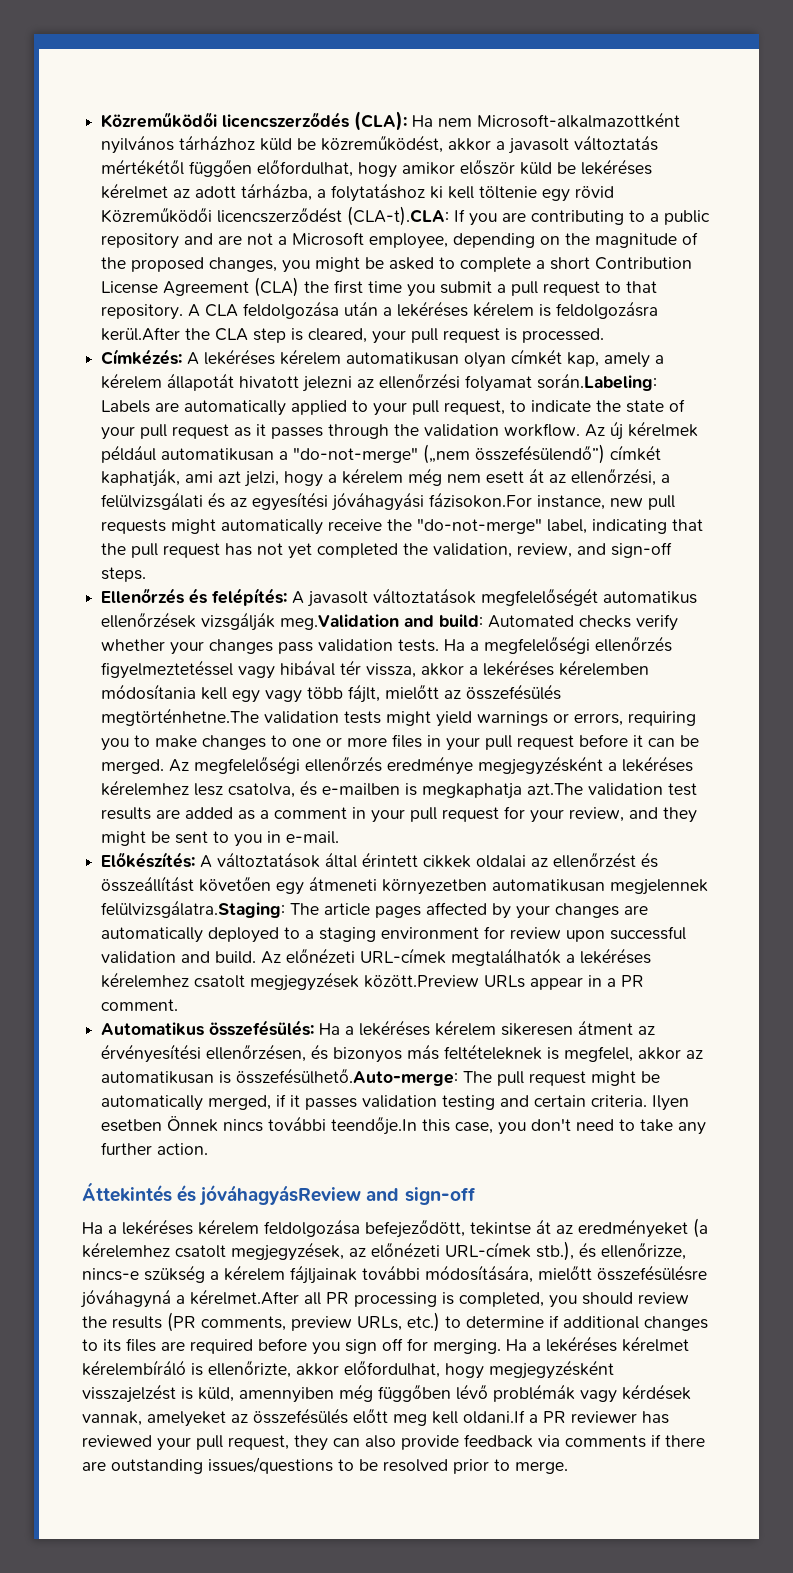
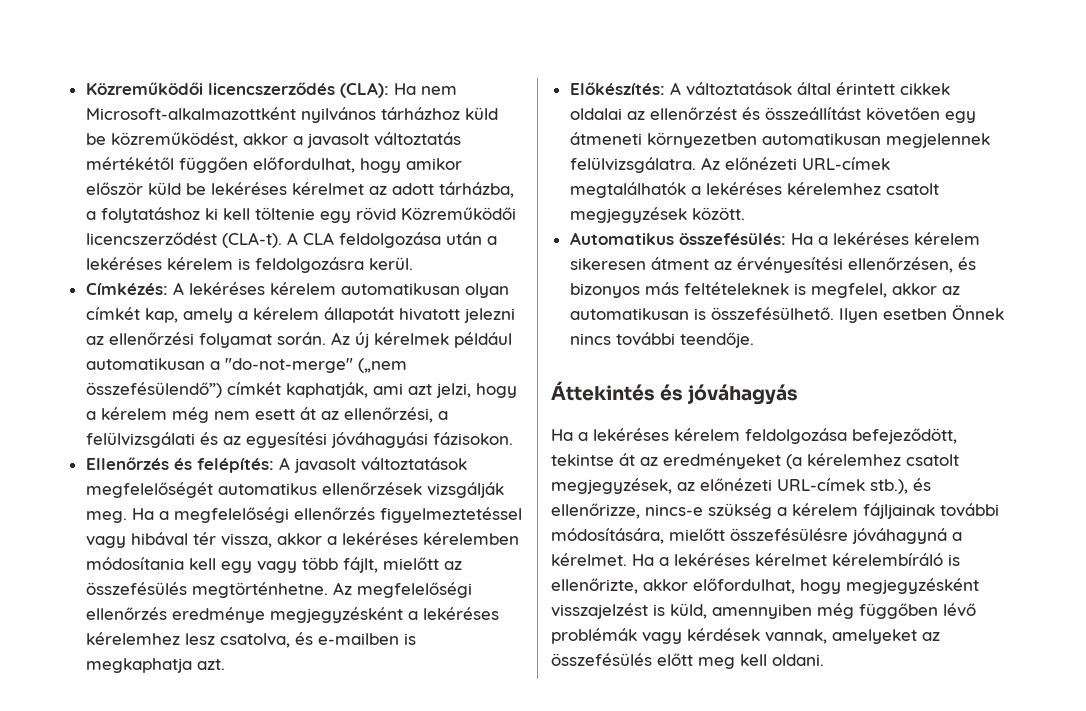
[347,206,711,226] [101,232,699,249] [101,257,693,273] [101,277,658,297] [101,304,184,320] (CLA-t).CLA: If you are contributing to a public repository and are not a Microsoft employee, depending on the magnitude of the proposed changes, you might be asked to complete a short Contribution License Agreement (CLA) the first time you submit a pull request to that repository. -> [221,232,282,248] (CLA-t).
[101,327,605,344] kerül.After the CLA step is cleared, your pull request is processed. -> [368,257,413,270] kerül.
[537,373,658,391] [101,399,686,416] [101,423,581,440] során.Labeling: Labels are automatically applied to your pull request, to indicate the state of your pull request as it passes through the validation workflow. -> [276,332,326,345] során.
[429,492,676,510] [101,518,704,535] [101,542,673,559] [101,567,147,582] fázisokon.For instance, new pull requests might automatically receive the "do-not-merge" label, indicating that the pull request has not yet completed the validation, review, and sign-off steps. -> [432,432,513,445] fázisokon.
[280,614,679,631] [101,639,440,655] meg.Validation and build: Automated checks verify whether your changes pass validation tests. -> [85,511,127,523] meg.
[101,708,697,727] [101,734,700,751] [101,759,165,774] megtörténhetne.The validation tests might yield warnings or errors, requiring you to make changes to one or more files in your pull request before it can be merged. -> [191,582,328,598] megtörténhetne.
[527,783,698,796] [101,806,698,823] [101,831,340,847] azt.The validation test results are added as a comment in your pull request for your review, and they might be sent to you in e-mail. -> [196,659,225,670] azt.
[101,900,649,919] [101,926,687,943] [101,951,257,964] felülvizsgálatra.Staging: The article pages affected by your changes are automatically deployed to a staging environment for review upon successful validation and build. -> [569,157,696,173] felülvizsgálatra.
[364,975,645,990] [101,999,179,1011] között.Preview URLs appear in a PR comment. -> [691,207,745,220] között.
[236,1068,661,1086] [101,1094,648,1111] összefésülhető.Auto-merge: The pull request might be automatically merged, if it passes validation testing and certain criteria. -> [710,307,834,320] összefésülhető.
[331,1116,707,1135] [101,1142,209,1155] teendője.In this case, you don't need to take any further action. -> [679,332,754,348] teendője.
[199,1184,476,1206] jóváhagyásReview and sign-off -> [688,384,799,405] jóváhagyás
[190,1289,689,1308] [82,1312,708,1332] [82,1338,501,1355] kérelmet.After all PR processing is completed, you should review the results (PR comments, preview URLs, etc.) to determine if additional changes to its files are required before you sign off for merging. -> [551,553,627,566] kérelmet.
[463,1410,669,1424] [82,1434,705,1451] [82,1457,568,1474] oldani.If a PR reviewer has reviewed your pull request, they can also provide feedback via comments if there are outstanding issues/questions to be resolved prior to merge. -> [772,654,824,666] oldani.

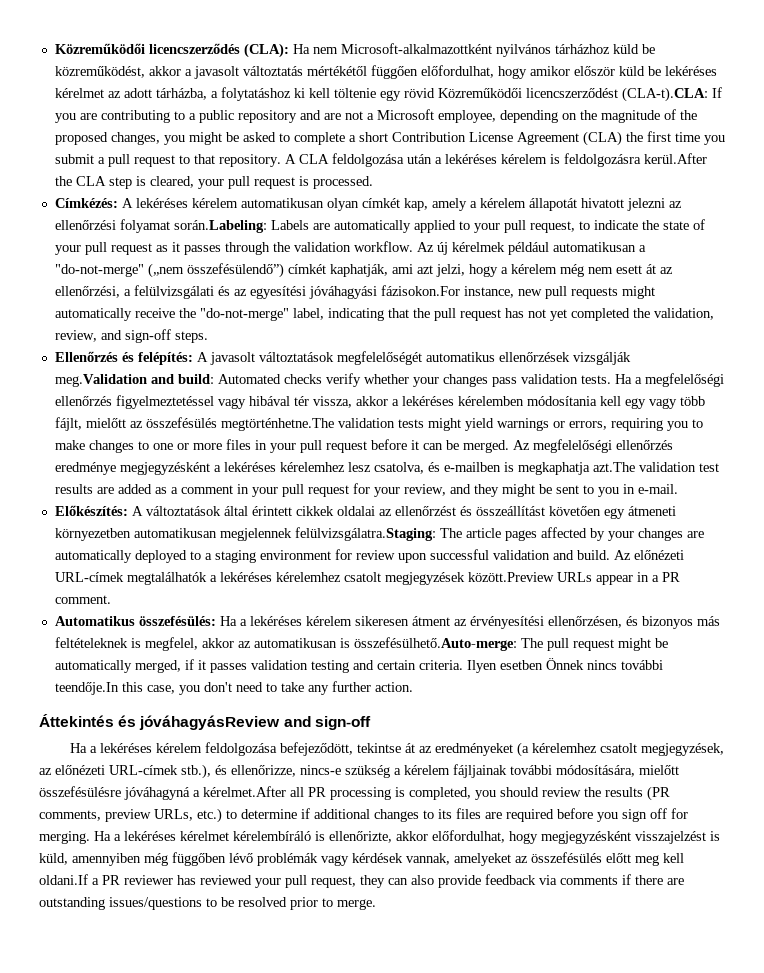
[221,232,282,248] (CLA-t). -> [621,87,722,102] [54,109,697,123] [54,131,725,146] [54,154,281,167] (CLA-t).CLA: If you are contributing to a public repository and are not a Microsoft employee, depending on the magnitude of the proposed changes, you might be asked to complete a short Contribution License Agreement (CLA) the first time you submit a pull request to that repository.
[368,257,413,270] kerül. -> [643,153,707,164] [54,176,373,189] kerül.After the CLA step is cleared, your pull request is processed.
[276,332,326,345] során. -> [173,219,705,233] [54,241,413,255] során.Labeling: Labels are automatically applied to your pull request, to indicate the state of your pull request as it passes through the validation workflow.
[432,432,513,445] fázisokon. -> [380,285,655,299] [54,308,714,321] [54,329,208,343] fázisokon.For instance, new pull requests might automatically receive the "do-not-merge" label, indicating that the pull request has not yet completed the validation, review, and sign-off steps.
[85,511,127,523] meg. -> [54,373,611,387] meg.Validation and build: Automated checks verify whether your changes pass validation tests.
[191,582,328,598] megtörténhetne. -> [220,418,703,431] [54,439,509,453] megtörténhetne.The validation tests might yield warnings or errors, requiring you to make changes to one or more files in your pull request before it can be merged.
[196,659,225,670] azt. -> [592,462,719,472] [54,483,678,497] azt.The validation test results are added as a comment in your pull request for your review, and they might be sent to you in e-mail.
[569,157,696,173] felülvizsgálatra. -> [294,527,704,541] [54,549,610,563] felülvizsgálatra.Staging: The article pages affected by your changes are automatically deployed to a staging environment for review upon successful validation and build.
[691,207,745,220] között. -> [467,572,680,585] [54,595,111,604] között.Preview URLs appear in a PR comment.
[710,307,834,320] összefésülhető. -> [353,637,668,651] [54,659,463,673] összefésülhető.Auto-merge: The pull request might be automatically merged, if it passes validation testing and certain criteria.
[679,332,754,348] teendője. -> [54,681,413,695] teendője.In this case, you don't need to take any further action.
[688,384,799,405] jóváhagyás -> [139,715,371,730] jóváhagyásReview and sign-off
[551,553,627,566] kérelmet. -> [203,786,670,801] [39,808,688,823] [39,831,90,844] kérelmet.After all PR processing is completed, you should review the results (PR comments, preview URLs, etc.) to determine if additional changes to its files are required before you sign off for merging.
[772,654,824,666] oldani. -> [39,874,684,888] [39,897,376,910] oldani.If a PR reviewer has reviewed your pull request, they can also provide feedback via comments if there are outstanding issues/questions to be resolved prior to merge.

